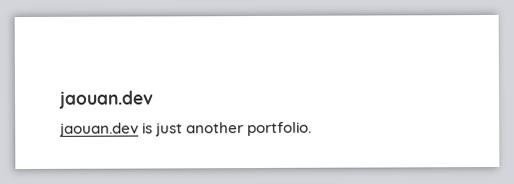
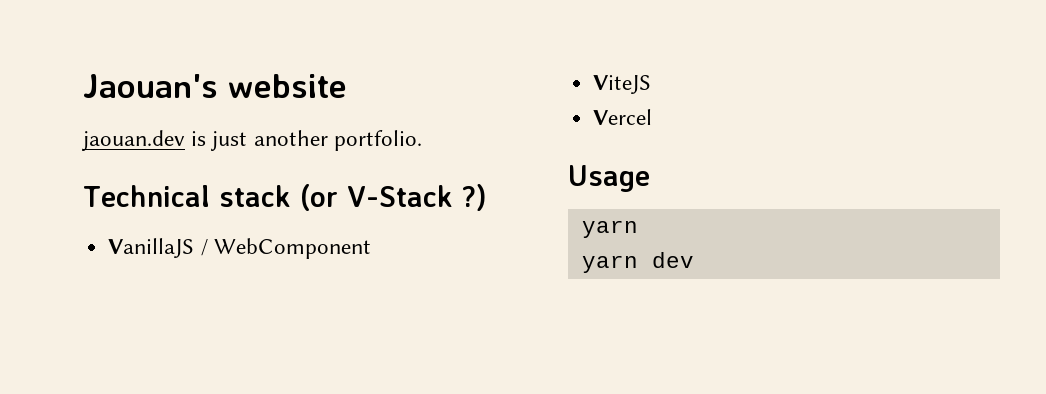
[58,90,154,109] jaouan.dev -> [83,74,347,98] Jaouan's website
(313, 129) none -> [83,184,487,211] [108,238,371,259] [593,75,652,94] [593,109,653,125] [568,165,650,192] [581,220,638,238] [581,252,694,273] // Technical stack (or V-Stack ?) // VanillaJS / WebComponent // ViteJS // Vercel // Usage // yarn // yarn dev

